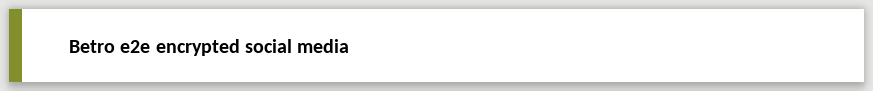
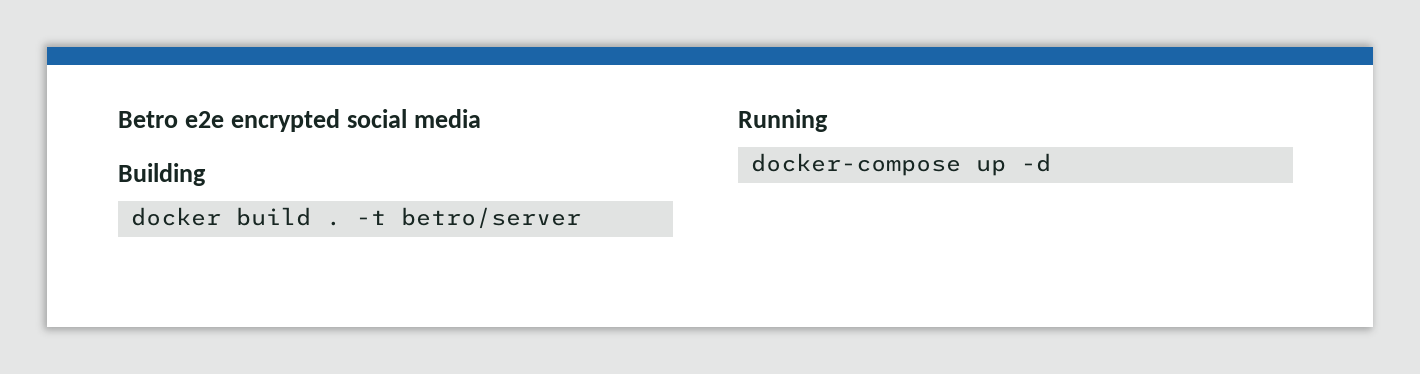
(350, 46) none -> [118,163,206,186] [131,207,582,229] [738,109,828,132] [751,153,1052,176] // Building // docker build . -t betro/server // Running // docker-compose up -d

